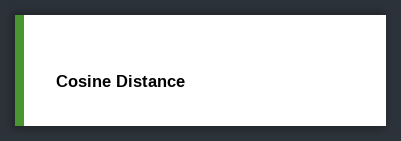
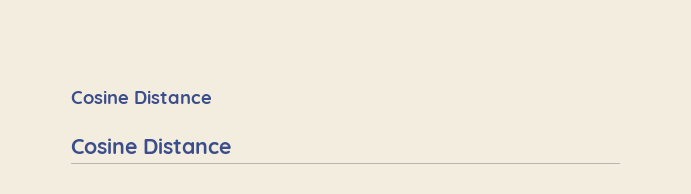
[56,75,185,87] Cosine Distance -> [71,90,212,104] [71,138,231,154] Cosine Distance // Cosine Distance

